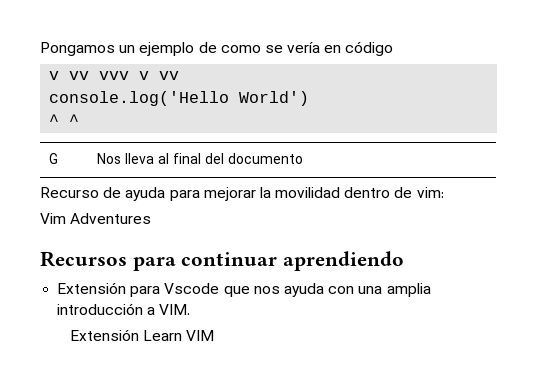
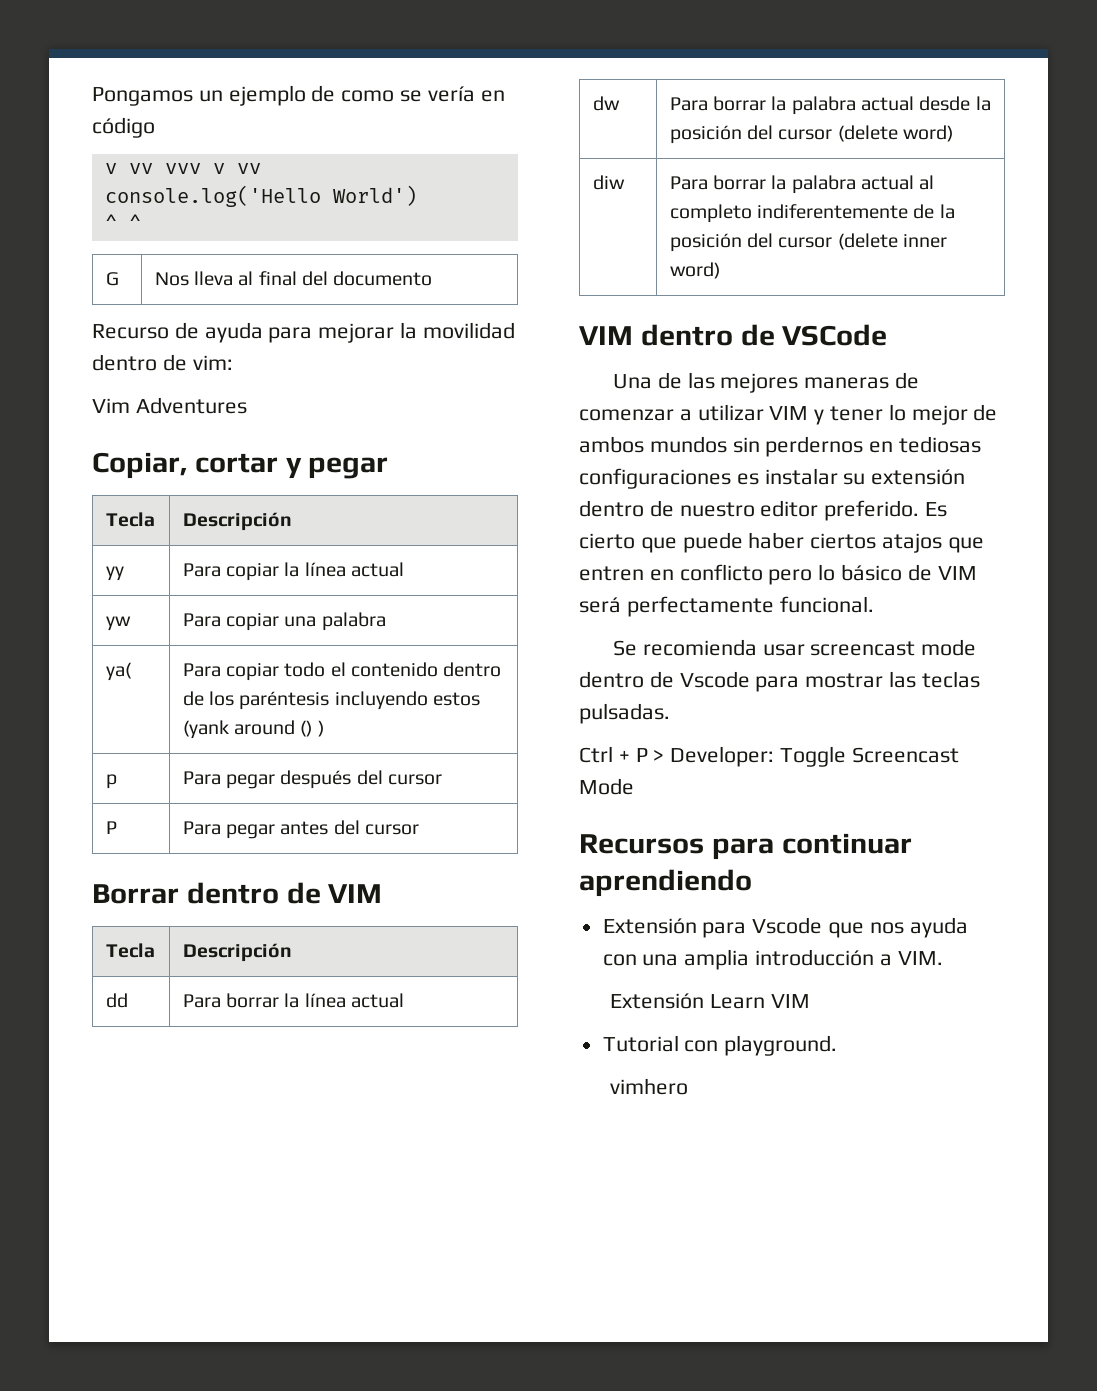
(152, 218) none -> [92,452,389,479] [105,512,155,527] [182,512,292,531] [105,566,124,581] [182,562,404,581] [105,616,131,631] [182,612,386,631] [105,662,131,681] [182,662,502,681] [182,691,480,710] [182,720,324,739] [105,774,117,789] [182,770,442,789] [105,821,117,834] [182,820,419,839] [92,882,383,904] [105,943,155,958] [182,943,292,962] [105,993,128,1008] [182,993,404,1008] [592,96,620,111] [669,96,991,115] [669,125,953,144] [592,175,625,190] [669,175,935,194] [669,204,955,223] [669,233,947,252] [669,262,720,279] [579,324,888,346] [612,372,919,393] [579,404,998,425] [579,436,982,457] [579,468,966,489] [579,500,948,521] [579,532,984,553] [579,564,977,585] [579,596,874,617] [612,639,977,656] [579,671,980,692] [579,703,670,724] [579,746,959,767] [579,778,634,795] // Copiar, cortar y pegar // Tecla | Descripción // yy | Para copiar la línea actual // yw | Para copiar una palabra // ya( | Para copiar todo el contenido dentro de los paréntesis incluyendo estos (yank around () ) // p | Para pegar después del cursor // P | Para pegar antes del cursor // Borrar dentro de VIM // Tecla | Descripción // dd | Para borrar la línea actual // dw | Para borrar la palabra actual desde la posición del cursor (delete word) // diw | Para borrar la palabra actual al completo indiferentemente de la posición del cursor (delete inner word) // VIM dentro de VSCode // Una de las mejores maneras de comenzar a utilizar VIM y tener lo mejor de ambos mundos sin perdernos en tediosas configuraciones es instalar su extensión dentro de nuestro editor preferido. Es cierto que puede haber ciertos atajos que entren en conflicto pero lo básico de VIM será perfectamente funcional. // Se recomienda usar screencast mode dentro de Vscode para mostrar las teclas pulsadas. // Ctrl + P > Developer: Toggle Screencast Mode
(215, 335) none -> [602,1035,838,1056] [610,1078,689,1095] // Tutorial con playground. // vimhero

